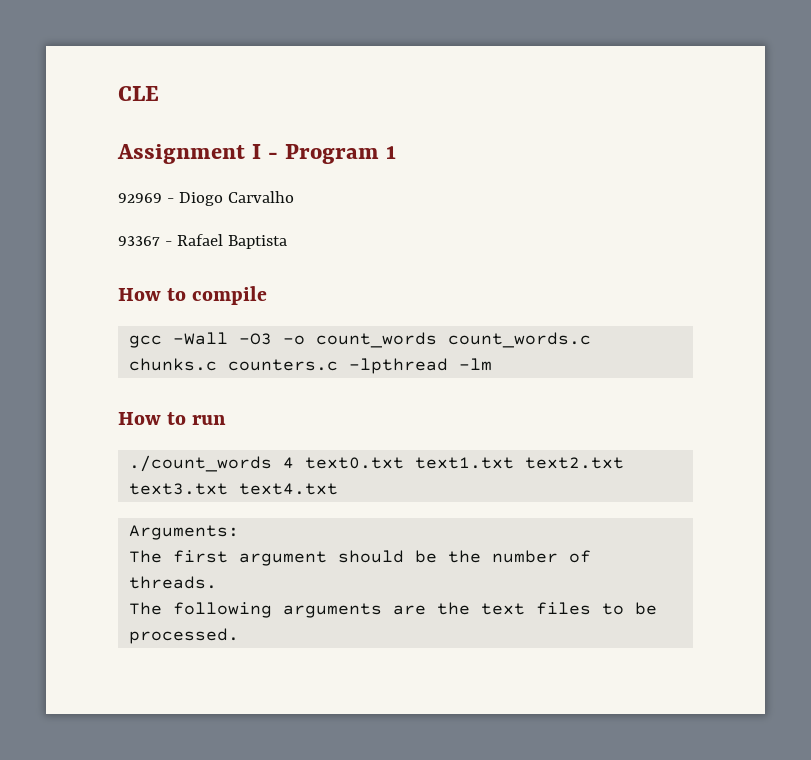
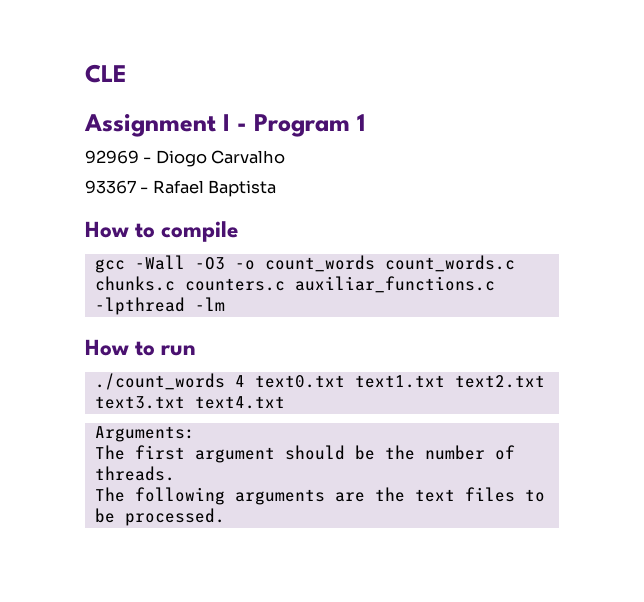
(339, 365) none -> [294,276,495,293] auxiliar_functions.c

